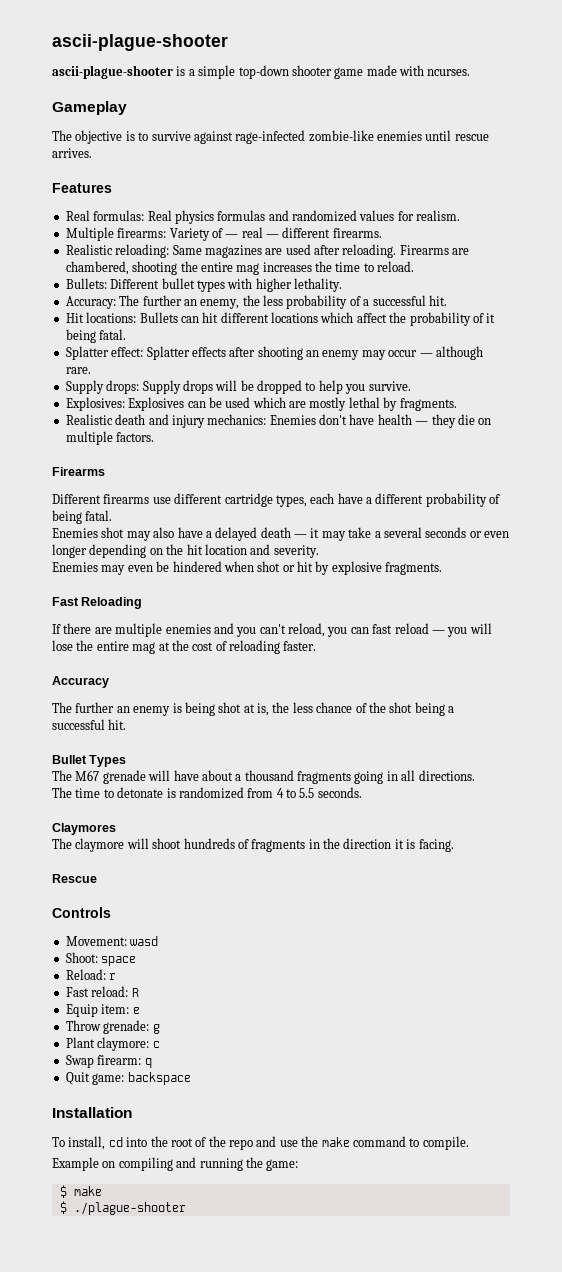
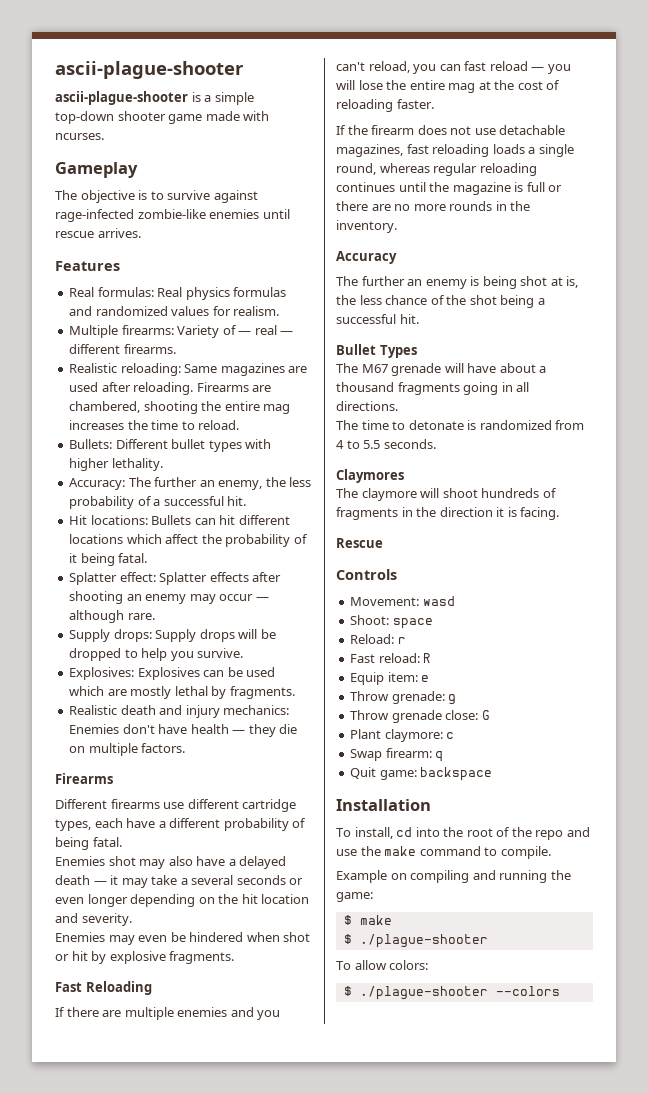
(317, 646) none -> [336,125,566,135] [336,144,574,157] [336,163,537,176] [336,182,563,195] [336,201,531,211] [336,220,397,233] // If the firearm does not use detachable magazines, fast reloading loads a single round, whereas regular reloading continues until the magazine is full or there are no more rounds in the inventory.
(160, 1029) none -> [350,710,490,723] // Throw grenade close: G
(186, 1208) none -> [336,960,429,970] [343,986,560,1000] // To allow colors: // $ ./plague-shooter --colors

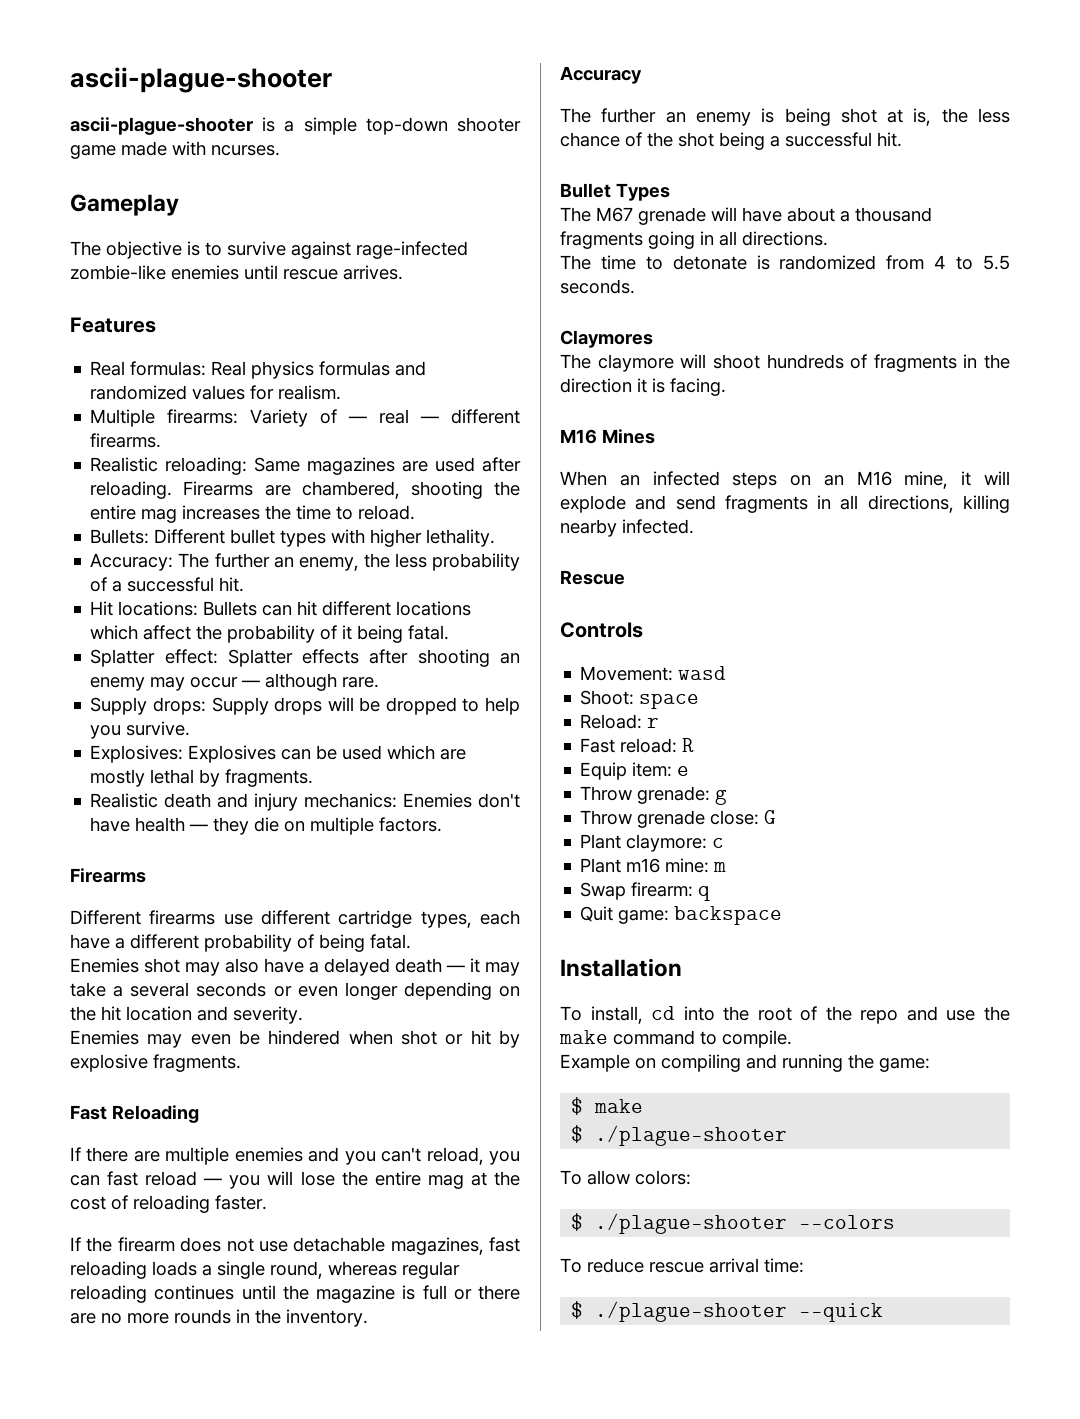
(560, 513) none -> [560,429,655,444] [560,471,1010,489] [560,495,1010,513] [560,519,694,537] // M16 Mines // When an infected steps on an M16 mine, it will explode and send fragments in all directions, killing nearby infected.
(455, 735) none -> [580,858,727,873] // Plant m16 mine: m
(560, 991) none -> [560,1258,804,1273] [571,1301,884,1322] // To reduce rescue arrival time: // $ ./plague-shooter --quick

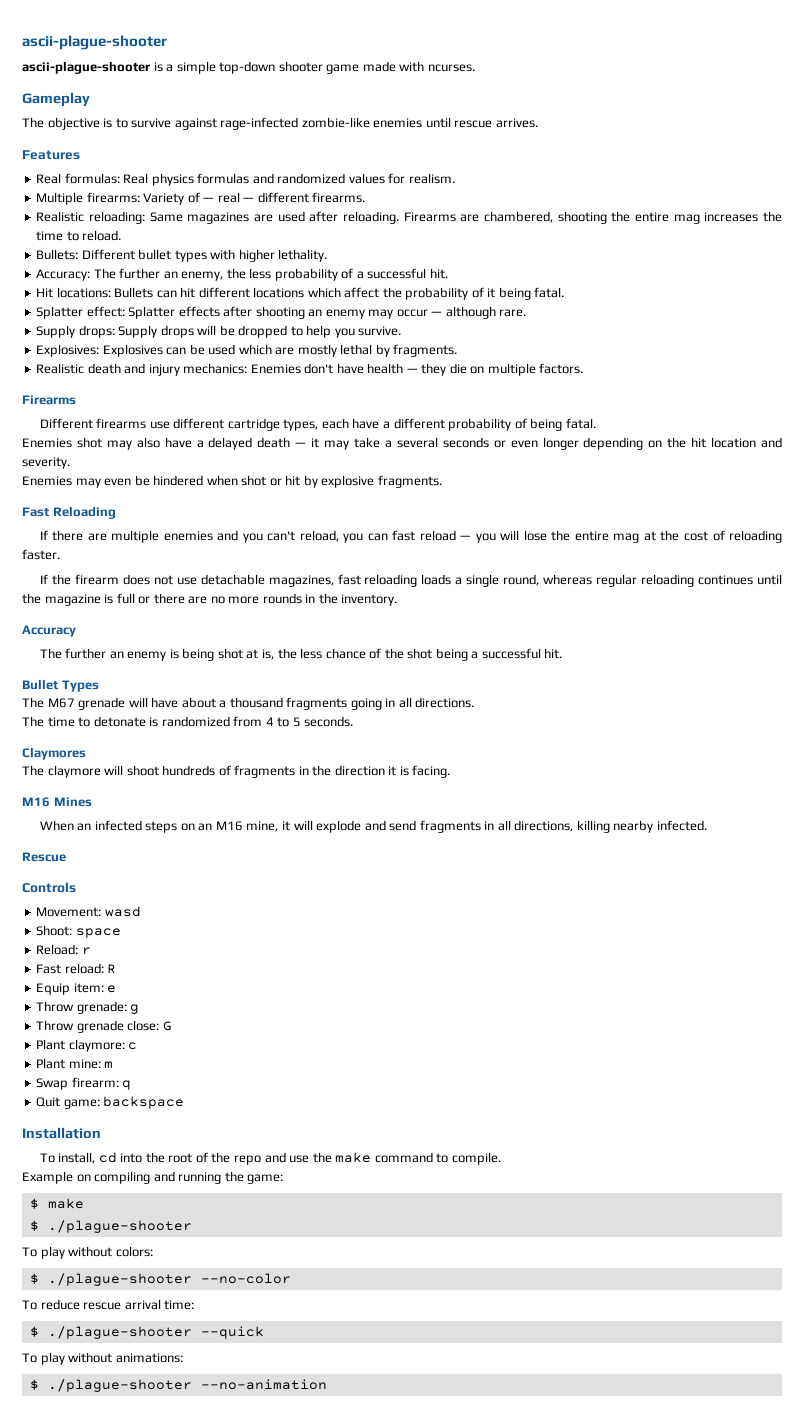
[983,255,1011,270] 5.5 -> [292,717,301,727] 5
[626,858,661,873] m16 -> (66, 1063) none
[587,1170,630,1185] allow -> [40,1246,113,1259] play without
[799,1215,896,1229] --colors -> [200,1273,291,1284] --no-color
(884, 1312) none -> [22,1352,183,1365] [29,1379,327,1392] // To play without animations: // $ ./plague-shooter --no-animation

